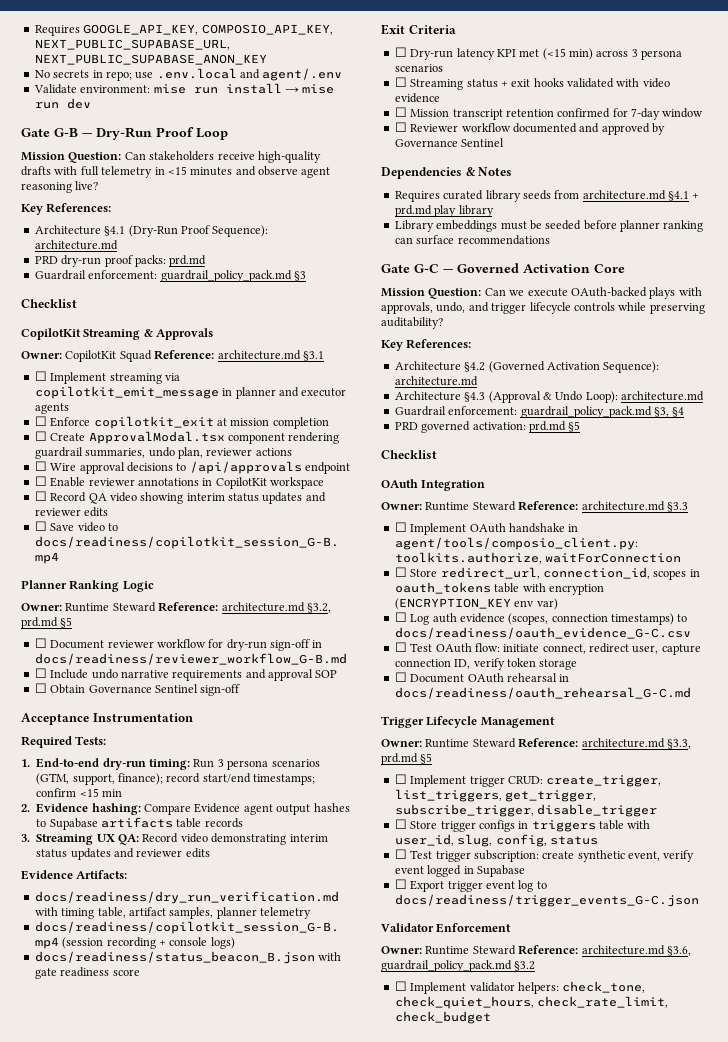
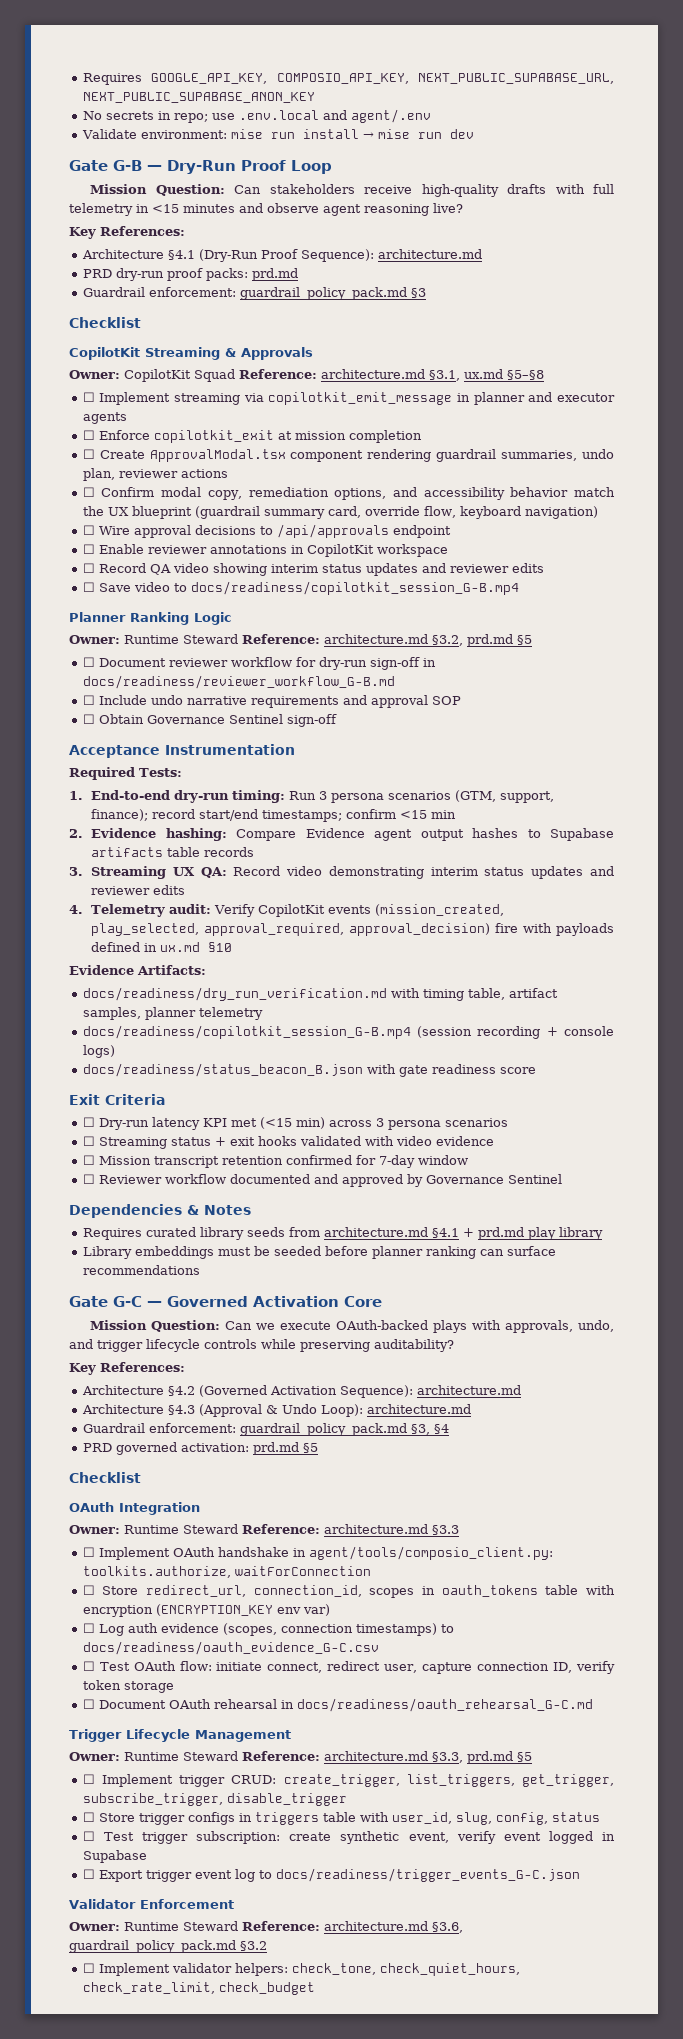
[302,351,324,361] §3.1 -> [429,369,544,381] §3.1, ux.md §5–§8
(292, 452) none -> [82,487,615,500] [82,506,598,519] // ☐ Confirm modal copy, remediation options, and accessibility behavior match the UX blueprint (guardrail summary card, override flow, keyboard navigation)
(210, 853) none -> [69,904,505,917] [91,923,614,936] [91,942,233,952] // 4. Telemetry audit: Verify CopilotKit events (mission_created, play_selected, approval_required, approval_decision) fire with payloads defined in ux.md §10

